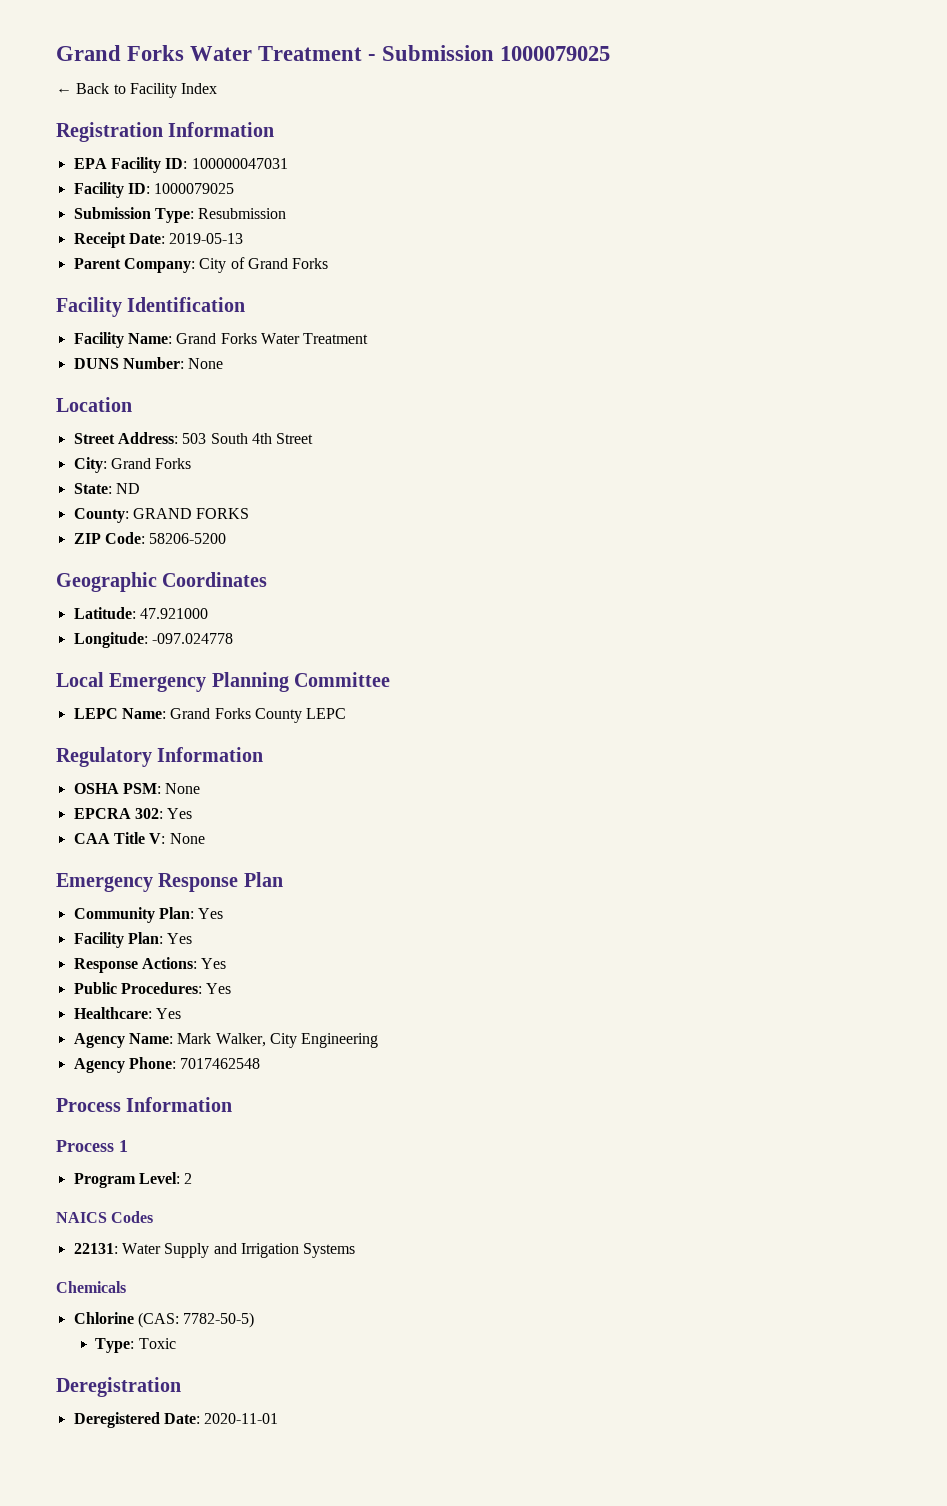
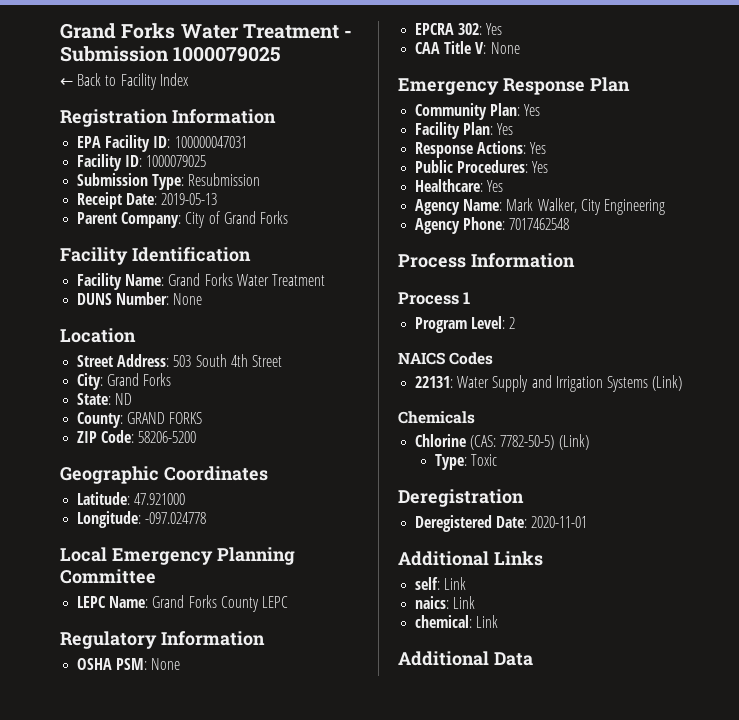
(356, 1250) none -> [652,375,683,391] (Link)
(255, 1320) none -> [558,434,589,450] (Link)
(279, 1418) none -> [398,551,543,566] [415,577,467,590] [415,596,476,609] [415,615,499,628] [398,651,533,666] // Additional Links // self: Link // naics: Link // chemical: Link // Additional Data

